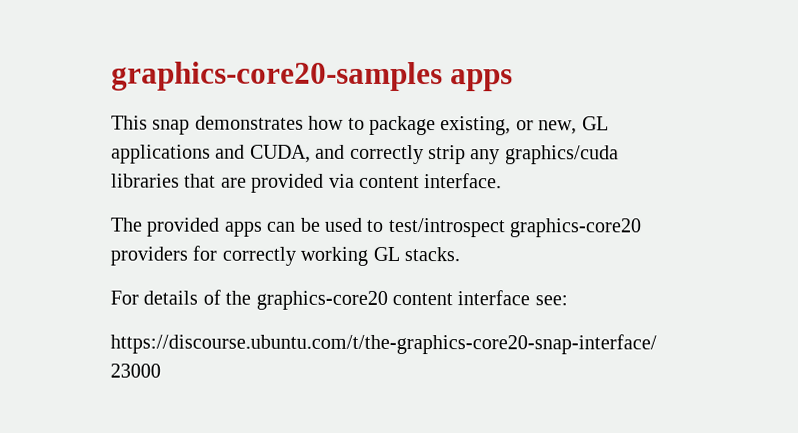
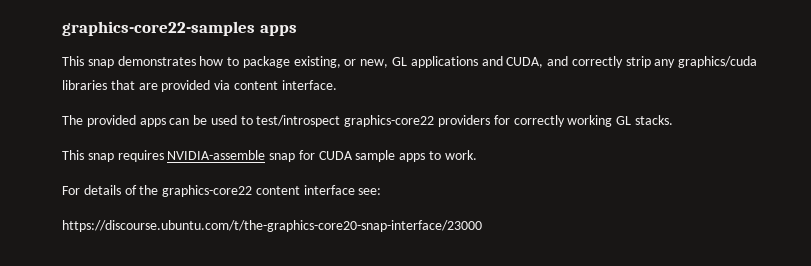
[111,61,443,92] graphics-core20-samples -> [62,21,255,36] graphics-core22-samples
[509,218,642,238] graphics-core20 -> [344,115,435,127] graphics-core22
(460, 254) none -> [62,150,477,162] // This snap requires NVIDIA-assemble snap for CUDA sample apps to work.
[255,290,388,310] graphics-core20 -> [162,185,253,197] graphics-core22

